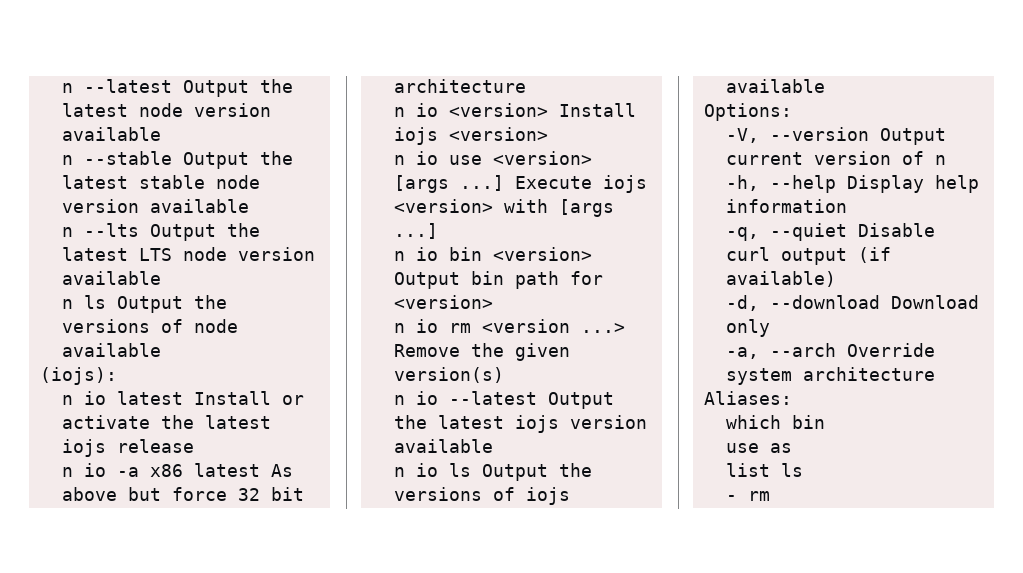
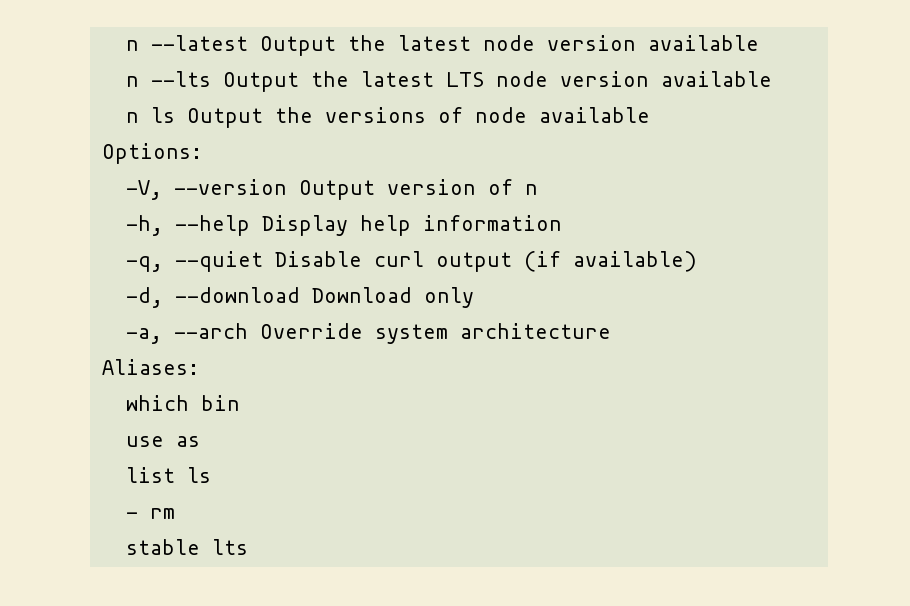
[61,151,293,169] [61,175,260,189] [61,199,249,213] // n --stable Output the latest stable node version available -> (760, 43) none
[39,367,117,385] [61,391,304,405] [61,415,271,429] [61,439,194,457] [61,463,293,477] [61,487,304,501] [393,79,526,93] [393,103,636,117] [393,127,548,145] [393,151,592,165] [393,175,647,193] [393,199,614,217] [393,223,438,239] [393,247,592,261] [393,271,603,289] [393,295,493,309] [393,319,625,333] [393,343,570,361] [393,367,504,383] [393,391,614,409] [393,415,647,433] [393,439,493,453] [393,463,592,481] [393,487,570,505] [725,79,825,93] // (iojs): // n io latest Install or activate the latest iojs release // n io -a x86 latest As above but force 32 bit architecture // n io <version> Install iojs <version> // n io use <version> [args ...] Execute iojs <version> with [args ...] // n io bin <version> Output bin path for <version> // n io rm <version ...> Remove the given version(s) // n io --latest Output the latest iojs version available // n io ls Output the versions of iojs available -> (651, 115) none
[725,152,803,165] current -> (376, 190) none
(770, 496) none -> [126,539,249,555] // stable lts

